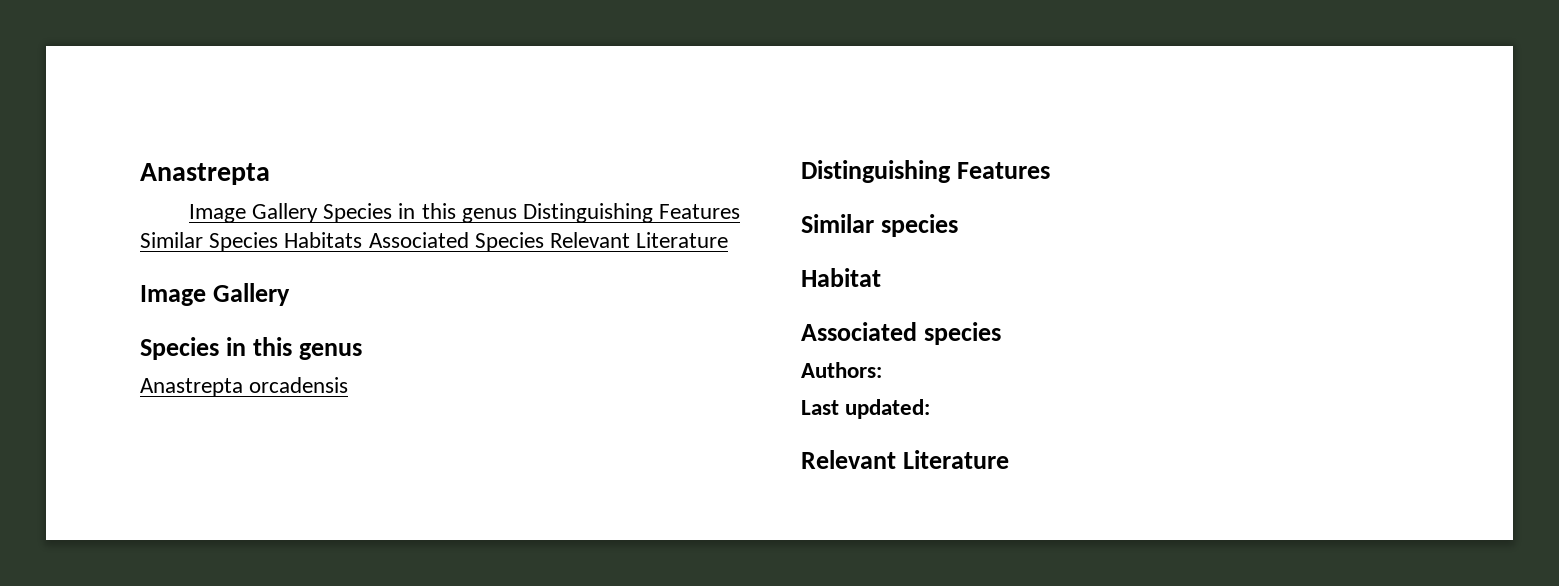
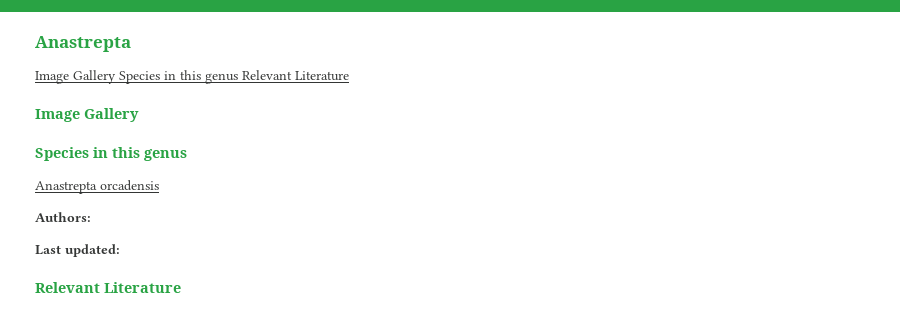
[522,203,741,223] [140,232,544,252] Distinguishing Features Similar Species Habitats Associated Species -> (238, 78) none
[801,160,1050,183] [801,214,958,237] [801,268,881,287] [801,322,1001,345] // Distinguishing Features // Similar species // Habitat // Associated species -> (159, 185) none

